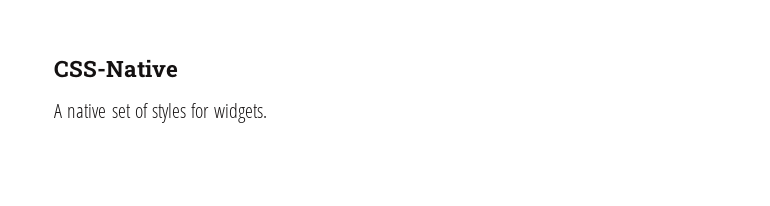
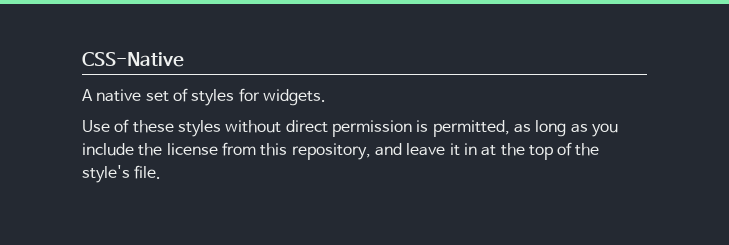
(267, 113) none -> [82,119,618,137] [82,142,600,160] [82,165,162,183] // Use of these styles without direct permission is permitted, as long as you include the license from this repository, and leave it in at the top of the style's file.

